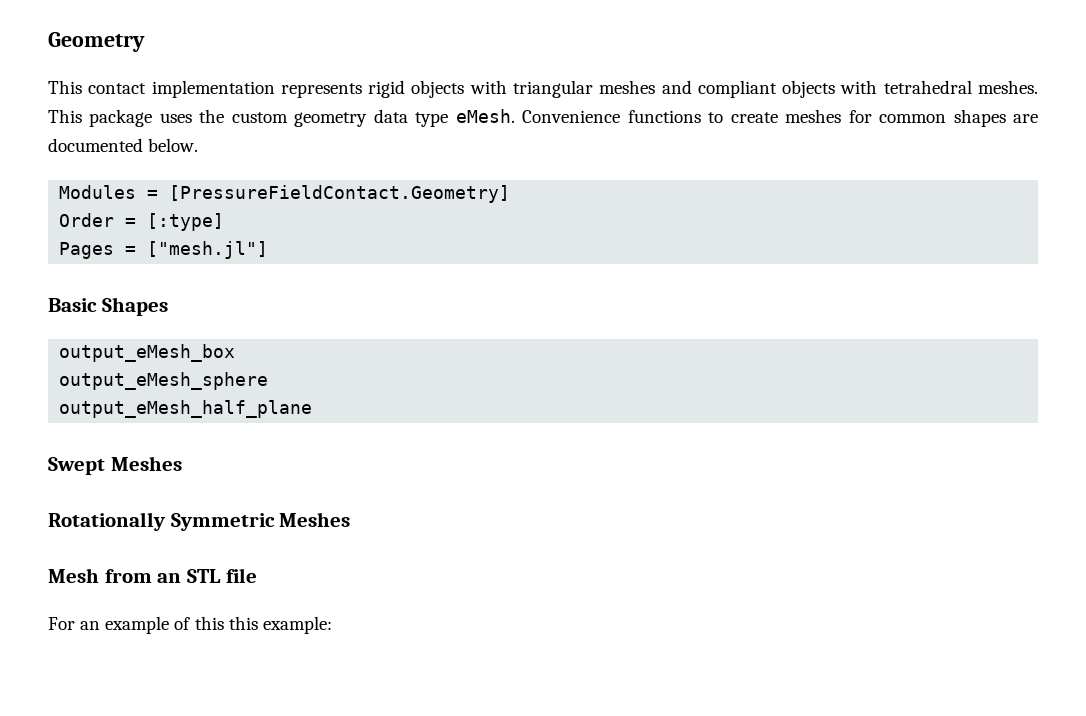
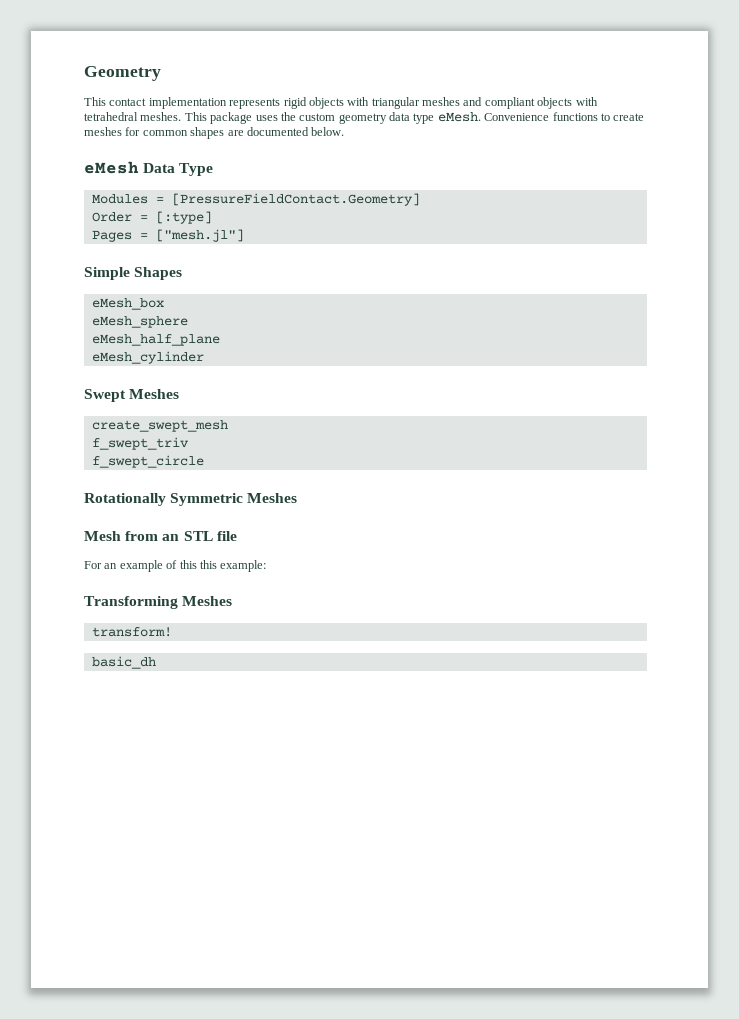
(199, 145) none -> [84,161,214,176] // eMesh Data Type
[48,298,97,312] Basic -> [84,267,130,280] Simple
[59,344,236,362] [59,372,269,390] [59,400,313,418] output_eMesh_box // output_eMesh_sphere // output_eMesh_half_plane -> [91,298,164,310] [91,316,188,328] [91,334,220,346] [91,351,204,364] eMesh_box // eMesh_sphere // eMesh_half_plane // eMesh_cylinder
(182, 463) none -> [91,420,228,432] [91,437,189,450] [91,455,204,468] // create_swept_mesh // f_swept_triv // f_swept_circle
(332, 625) none -> [84,596,233,609] [91,627,172,637] [91,656,156,669] // Transforming Meshes // transform! // basic_dh

